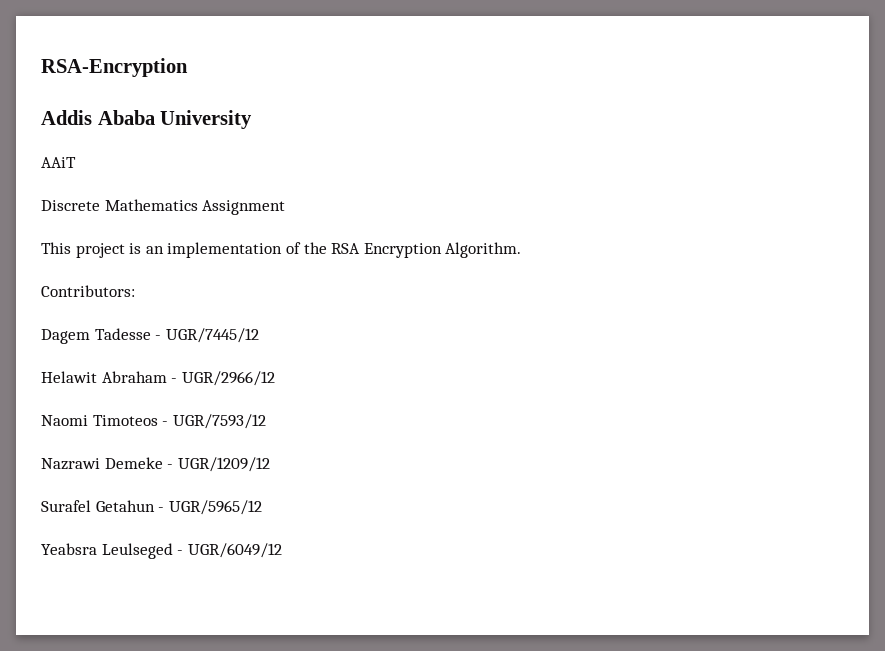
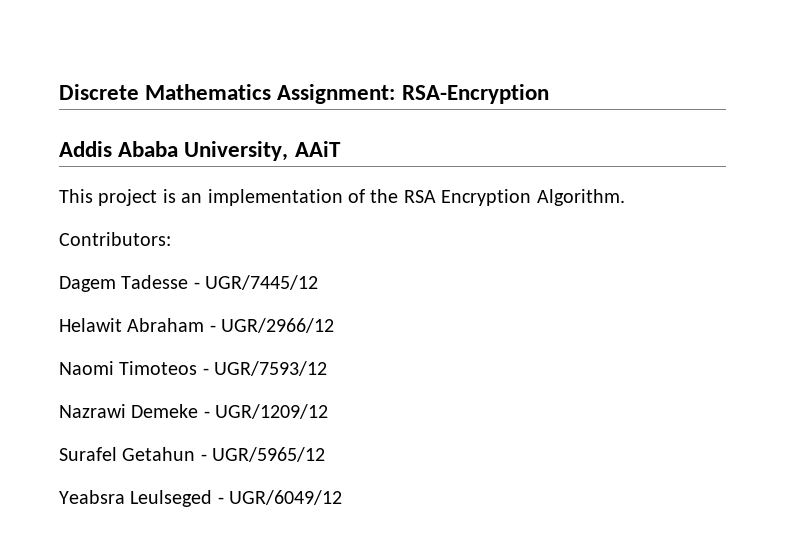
(41, 67) none -> [59,84,396,104] Discrete Mathematics Assignment:
[160,110,253,129] University // -> [184,141,289,161] University,
[41,199,286,215] // Discrete Mathematics Assignment -> (341, 149) none

